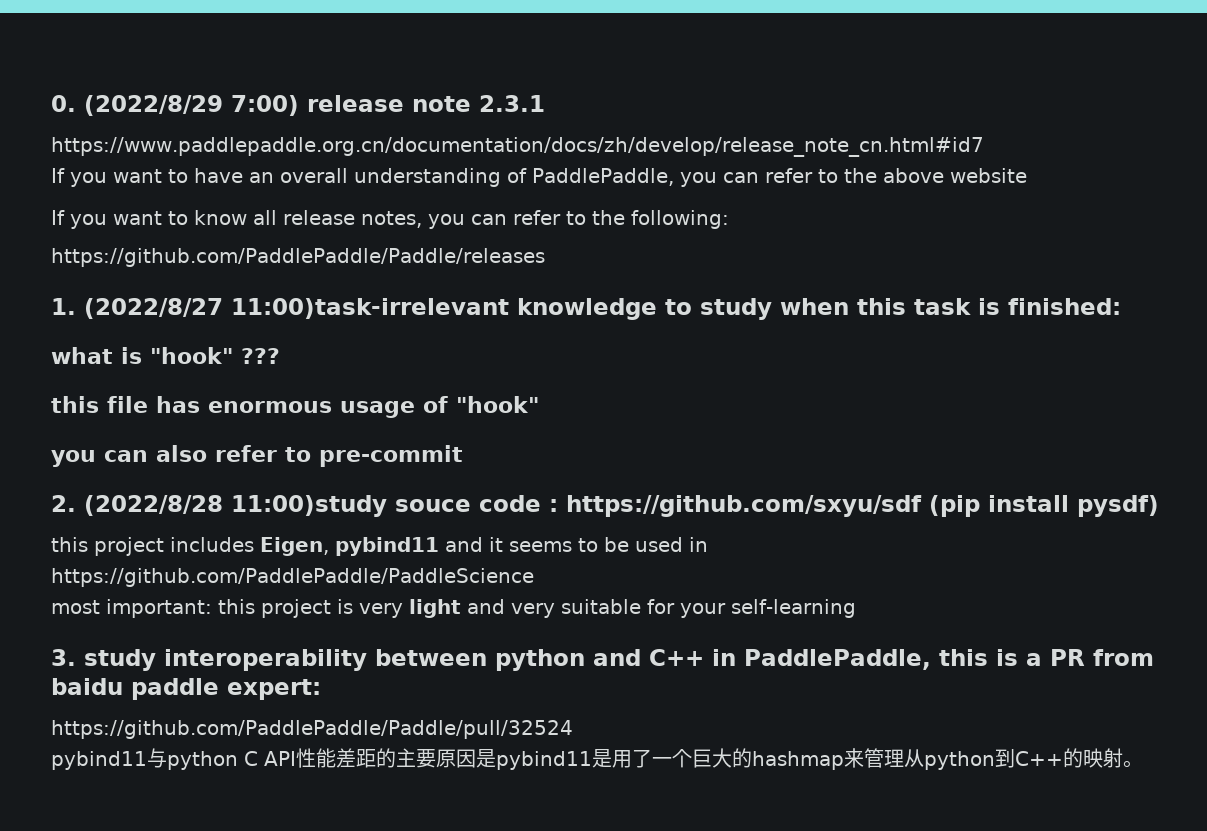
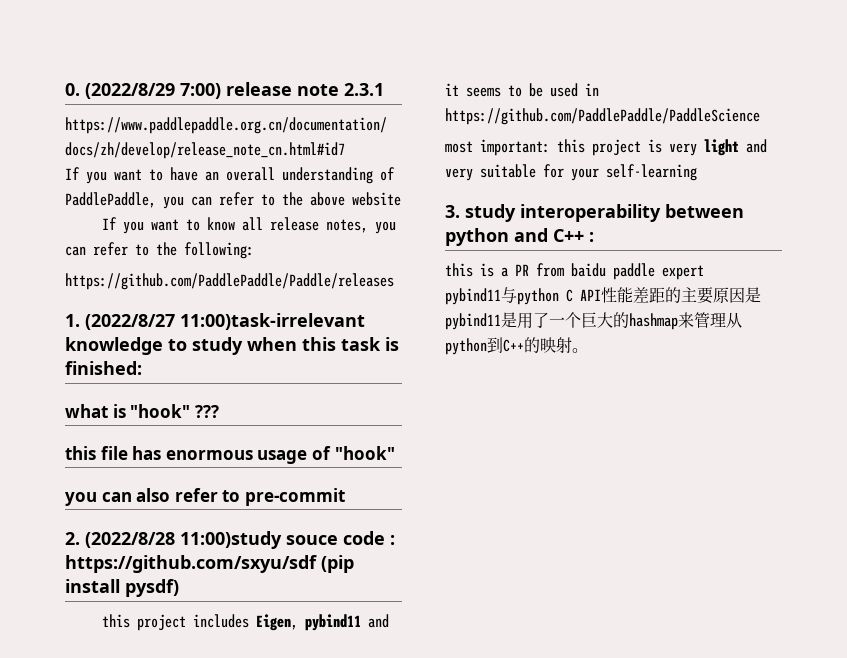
[712,649,931,670] in PaddlePaddle, -> [589,232,594,242] : //
[227,679,321,700] [51,720,573,739] expert: // https://github.com/PaddlePaddle/Paddle/pull/32524 -> [662,265,704,280] expert

